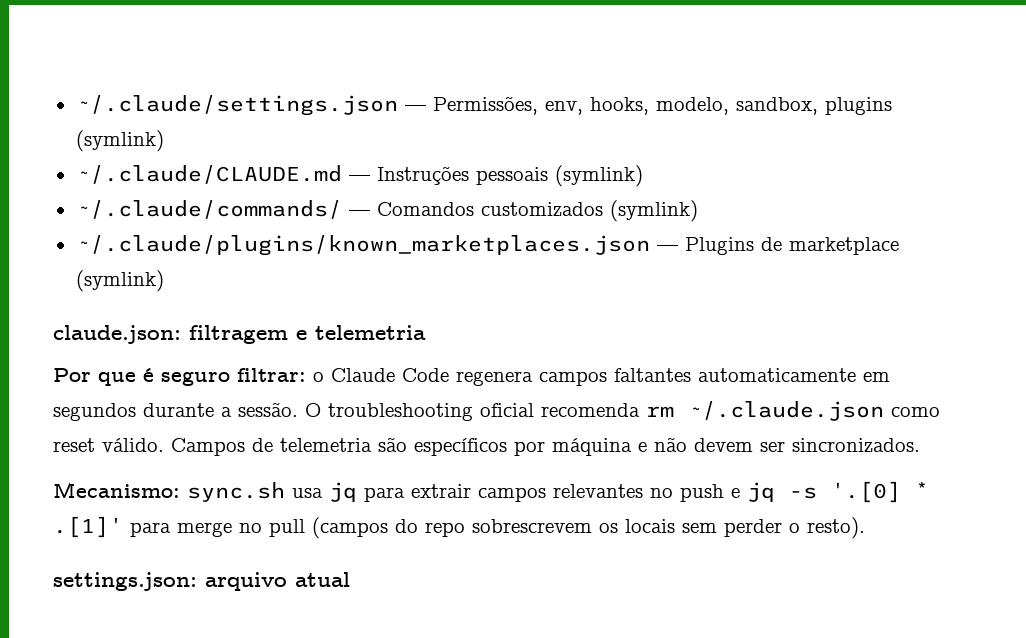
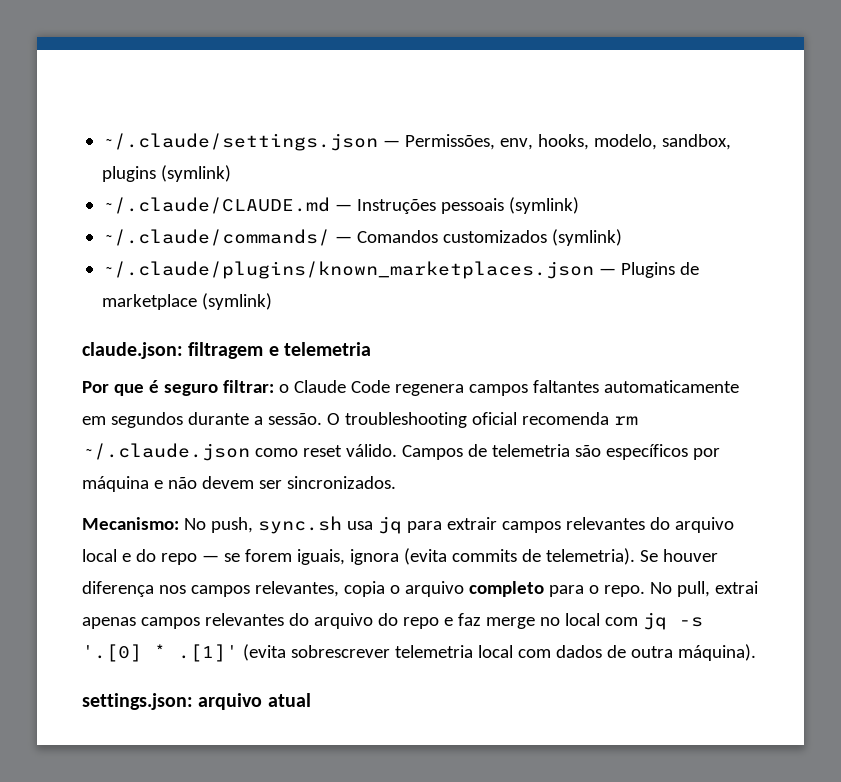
(180, 490) none -> [183,517,253,533] No push,
[650,484,740,502] no push e -> [649,517,734,533] [82,548,718,565] [82,581,758,597] [82,613,638,629] do arquivo local e do repo — se forem iguais, ignora (evita commits de telemetria). Se houver diferença nos campos relevantes, copia o arquivo completo para o repo. No pull, extrai apenas campos relevantes do arquivo do repo e faz merge no local com
[130,517,865,539] para merge no pull (campos do repo sobrescrevem os locais sem perder o resto). -> [242,644,756,661] (evita sobrescrever telemetria local com dados de outra máquina).

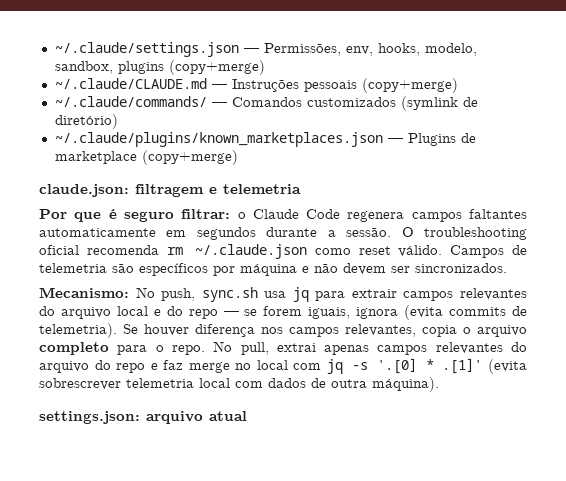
[161,165,232,182] (symlink) -> [168,60,265,75] (copy+merge)
[509,197,580,214] (symlink) -> [361,78,458,93] (copy+merge)
[552,229,623,246] (symlink) -> [400,96,478,111] [54,114,118,129] (symlink de diretório)
[202,293,273,310] (symlink) -> [141,150,238,165] (copy+merge)

